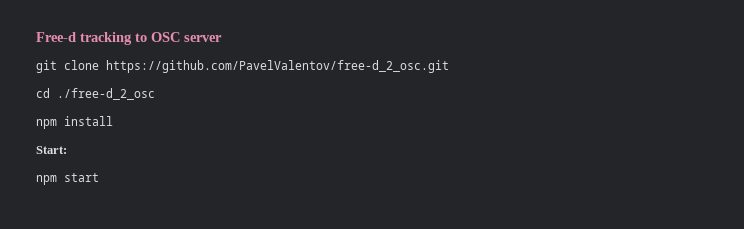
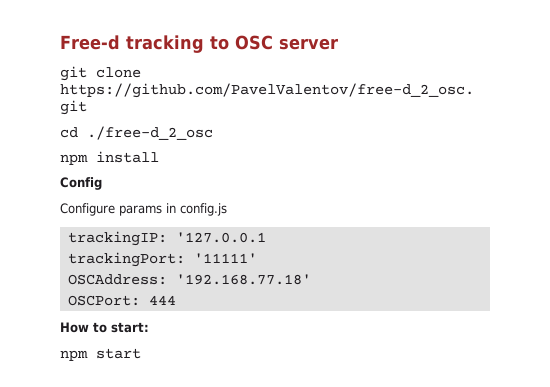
[36,146,67,154] Start: -> [60,177,102,190] [60,203,227,216] [67,231,266,246] [67,252,257,267] [67,274,311,285] [67,295,176,306] [60,322,149,333] Config // Configure params in config.js // trackingIP: '127.0.0.1 // trackingPort: '11111' // OSCAddress: '192.168.77.18' // OSCPort: 444 // How to start:

